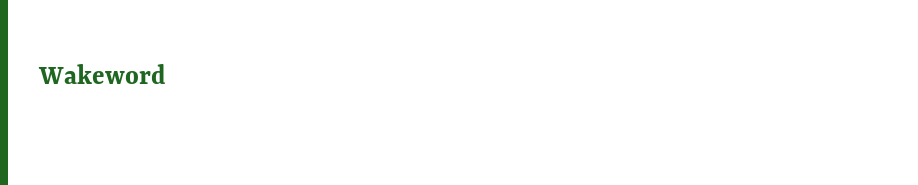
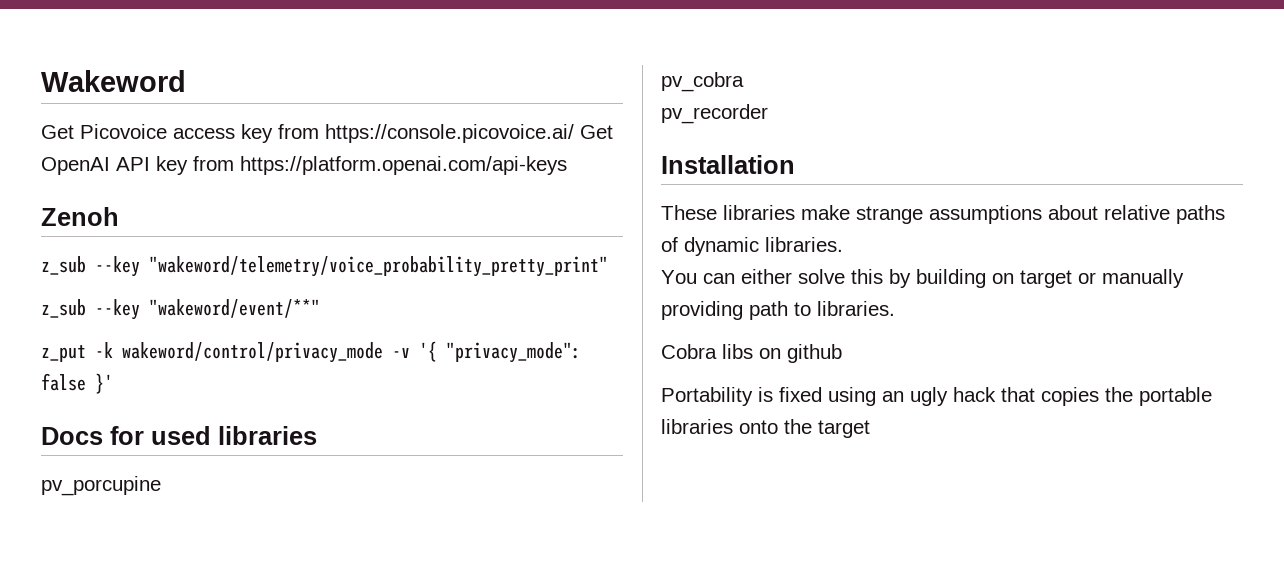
(166, 74) none -> [41,124,613,143] [41,156,567,175] [41,207,119,226] [41,256,608,277] [41,299,320,320] [41,341,581,363] [41,373,113,394] [41,426,317,445] [41,476,161,496] [661,72,744,92] [661,104,768,124] [661,155,795,174] [661,205,1225,224] [661,237,843,256] [661,269,1184,288] [661,301,895,320] [661,344,842,363] [661,387,1212,406] [661,419,870,438] // Get Picovoice access key from https://console.picovoice.ai/ Get OpenAI API key from https://platform.openai.com/api-keys // Zenoh // z_sub --key "wakeword/telemetry/voice_probability_pretty_print" // z_sub --key "wakeword/event/**" // z_put -k wakeword/control/privacy_mode -v '{ "privacy_mode": false }' // Docs for used libraries // pv_porcupine // pv_cobra // pv_recorder // Installation // These libraries make strange assumptions about relative paths of dynamic libraries. // You can either solve this by building on target or manually providing path to libraries. // Cobra libs on github // Portability is fixed using an ugly hack that copies the portable libraries onto the target

